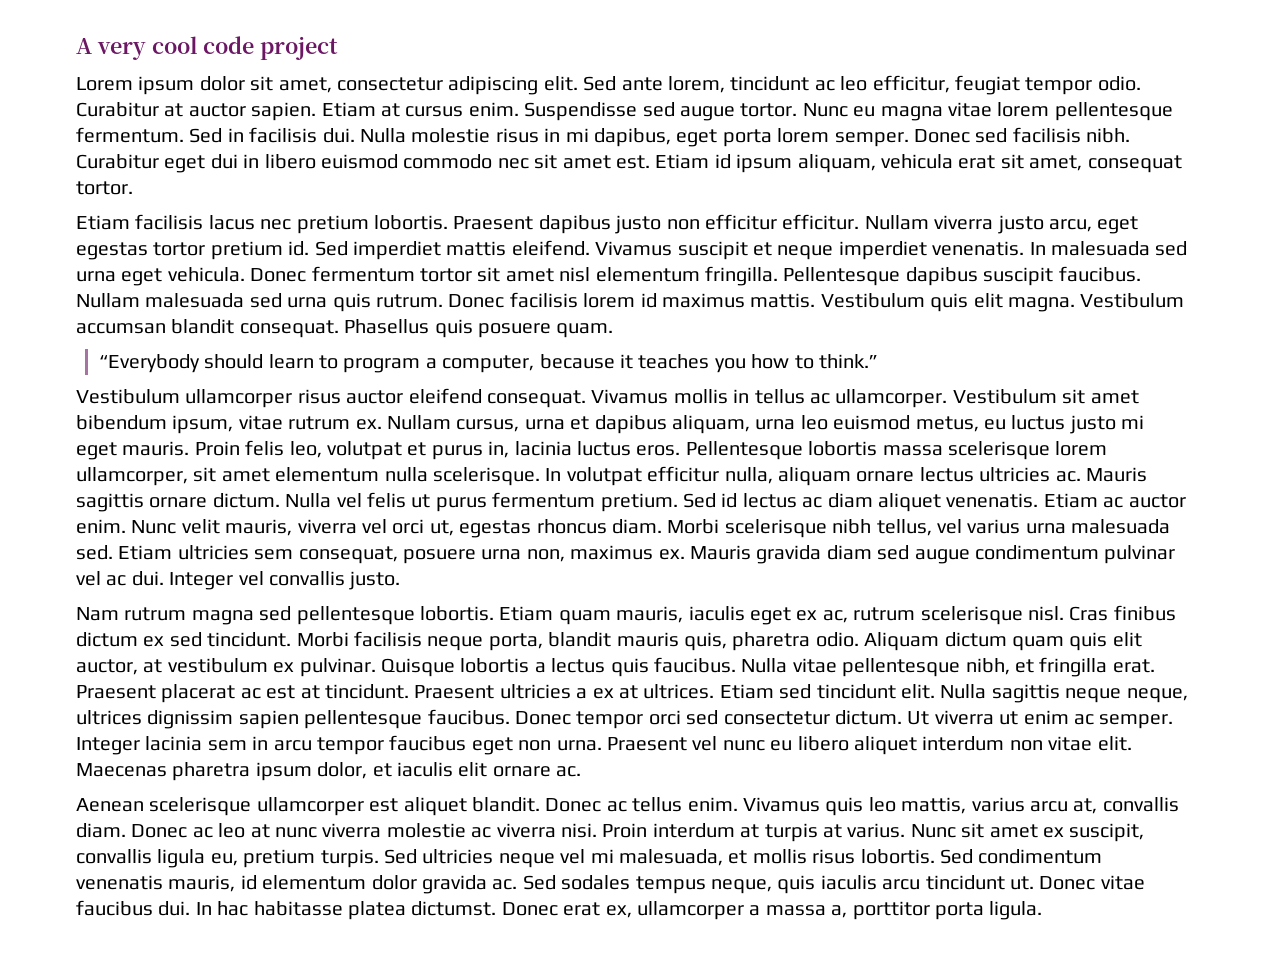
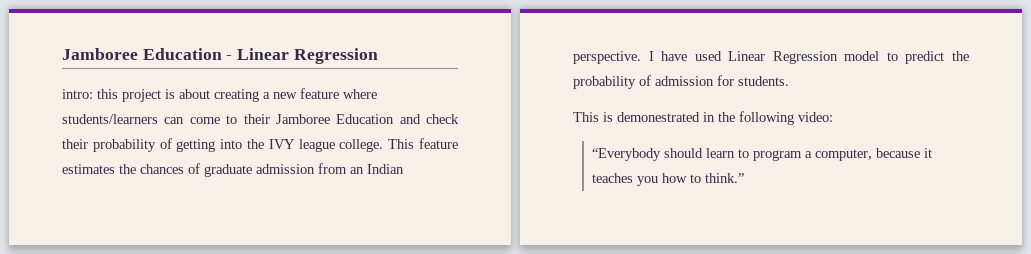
[76,36,339,60] [76,75,1141,95] [76,102,1173,121] [76,127,1131,147] [76,154,1182,173] [76,181,133,195] [76,214,1139,234] [76,240,1188,260] [76,266,1141,286] [76,292,1185,312] [76,319,614,338] A very cool code project // Lorem ipsum dolor sit amet, consectetur adipiscing elit. Sed ante lorem, tincidunt ac leo efficitur, feugiat tempor odio. Curabitur at auctor sapien. Etiam at cursus enim. Suspendisse sed augue tortor. Nunc eu magna vitae lorem pellentesque fermentum. Sed in facilisis dui. Nulla molestie risus in mi dapibus, eget porta lorem semper. Donec sed facilisis nibh. Curabitur eget dui in libero euismod commodo nec sit amet est. Etiam id ipsum aliquam, vehicula erat sit amet, consequat tortor. // Etiam facilisis lacus nec pretium lobortis. Praesent dapibus justo non efficitur efficitur. Nullam viverra justo arcu, eget egestas tortor pretium id. Sed imperdiet mattis eleifend. Vivamus suscipit et neque imperdiet venenatis. In malesuada sed urna eget vehicula. Donec fermentum tortor sit amet nisl elementum fringilla. Pellentesque dapibus suscipit faucibus. Nullam malesuada sed urna quis rutrum. Donec facilisis lorem id maximus mattis. Vestibulum quis elit magna. Vestibulum accumsan blandit consequat. Phasellus quis posuere quam. -> [62,48,378,64] [62,88,377,102] [62,114,459,124] [62,138,459,152] [62,163,404,177] [573,51,969,64] [573,75,789,89] [573,111,833,125] Jamboree Education - Linear Regression // intro: this project is about creating a new feature where students/learners can come to their Jamboree Education and check their probability of getting into the IVY league college. This feature estimates the chances of graduate admission from an Indian perspective. I have used Linear Regression model to predict the probability of admission for students. // This is demonestrated in the following video:
[76,388,1139,408] [76,415,1145,434] [76,440,1108,460] [76,466,1147,486] [76,492,1186,512] [76,519,1171,538] [76,545,1176,564] [76,571,401,590] [76,605,1176,625] [76,631,1142,651] [76,657,1155,677] [76,684,1188,703] [76,709,1174,729] [76,735,1132,755] [76,762,582,781] [76,797,1179,816] [76,823,1145,842] [76,849,1103,868] [76,875,1145,894] [76,900,1043,920] // Vestibulum ullamcorper risus auctor eleifend consequat. Vivamus mollis in tellus ac ullamcorper. Vestibulum sit amet bibendum ipsum, vitae rutrum ex. Nullam cursus, urna et dapibus aliquam, urna leo euismod metus, eu luctus justo mi eget mauris. Proin felis leo, volutpat et purus in, lacinia luctus eros. Pellentesque lobortis massa scelerisque lorem ullamcorper, sit amet elementum nulla scelerisque. In volutpat efficitur nulla, aliquam ornare lectus ultricies ac. Mauris sagittis ornare dictum. Nulla vel felis ut purus fermentum pretium. Sed id lectus ac diam aliquet venenatis. Etiam ac auctor enim. Nunc velit mauris, viverra vel orci ut, egestas rhoncus diam. Morbi scelerisque nibh tellus, vel varius urna malesuada sed. Etiam ultricies sem consequat, posuere urna non, maximus ex. Mauris gravida diam sed augue condimentum pulvinar vel ac dui. Integer vel convallis justo. // Nam rutrum magna sed pellentesque lobortis. Etiam quam mauris, iaculis eget ex ac, rutrum scelerisque nisl. Cras finibus dictum ex sed tincidunt. Morbi facilisis neque porta, blandit mauris quis, pharetra odio. Aliquam dictum quam quis elit auctor, at vestibulum ex pulvinar. Quisque lobortis a lectus quis faucibus. Nulla vitae pellentesque nibh, et fringilla erat. Praesent placerat ac est at tincidunt. Praesent ultricies a ex at ultrices. Etiam sed tincidunt elit. Nulla sagittis neque neque, ultrices dignissim sapien pellentesque faucibus. Donec tempor orci sed consectetur dictum. Ut viverra ut enim ac semper. Integer lacinia sem in arcu tempor faucibus eget non urna. Praesent vel nunc eu libero aliquet interdum non vitae elit. Maecenas pharetra ipsum dolor, et iaculis elit ornare ac. // Aenean scelerisque ullamcorper est aliquet blandit. Donec ac tellus enim. Vivamus quis leo mattis, varius arcu at, convallis diam. Donec ac leo at nunc viverra molestie ac viverra nisi. Proin interdum at turpis at varius. Nunc sit amet ex suscipit, convallis ligula eu, pretium turpis. Sed ultricies neque vel mi malesuada, et mollis risus lobortis. Sed condimentum venenatis mauris, id elementum dolor gravida ac. Sed sodales tempus neque, quis iaculis arcu tincidunt ut. Donec vitae faucibus dui. In hac habitasse platea dictumst. Donec erat ex, ullamcorper a massa a, porttitor porta ligula. -> (744, 178) none

